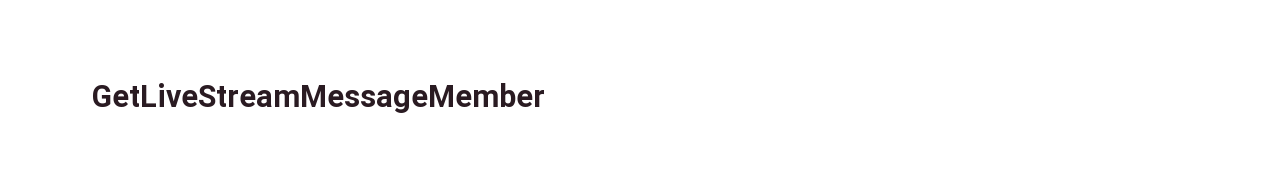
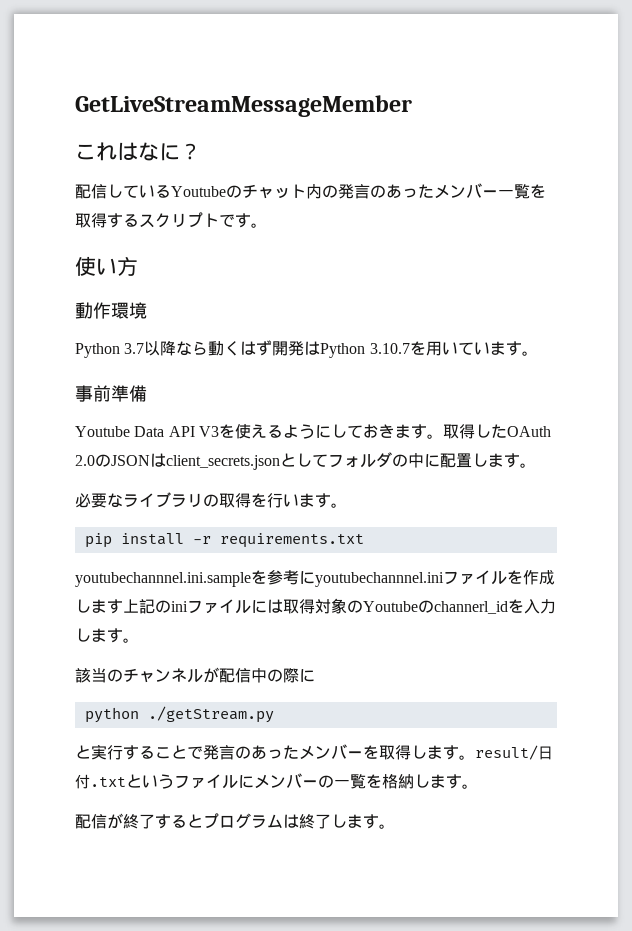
(545, 98) none -> [75,142,201,161] [75,183,546,199] [75,212,267,228] [75,256,138,276] [75,302,147,319] [75,340,538,358] [75,385,147,402] [75,424,551,439] [75,452,536,470] [75,492,347,508] [84,533,364,548] [75,570,555,587] [75,598,556,614] [75,628,139,643] [75,667,315,683] [84,706,274,723] [75,744,553,760] [75,773,478,789] [75,813,395,829] // これはなに？ // 配信しているYoutubeのチャット内の発言のあったメンバー一覧を取得するスクリプトです。 // 使い方 // 動作環境 // Python 3.7以降なら動くはず開発はPython 3.10.7を用いています。 // 事前準備 // Youtube Data API V3を使えるようにしておきます。取得したOAuth 2.0のJSONはclient_secrets.jsonとしてフォルダの中に配置します。 // 必要なライブラリの取得を行います。 // pip install -r requirements.txt // youtubechannnel.ini.sampleを参考にyoutubechannnel.iniファイルを作成します上記のiniファイルには取得対象のYoutubeのchannerl_idを入力します。 // 該当のチャンネルが配信中の際に // python ./getStream.py // と実行することで発言のあったメンバーを取得します。result/日付.txtというファイルにメンバーの一覧を格納します。 // 配信が終了するとプログラムは終了します。

